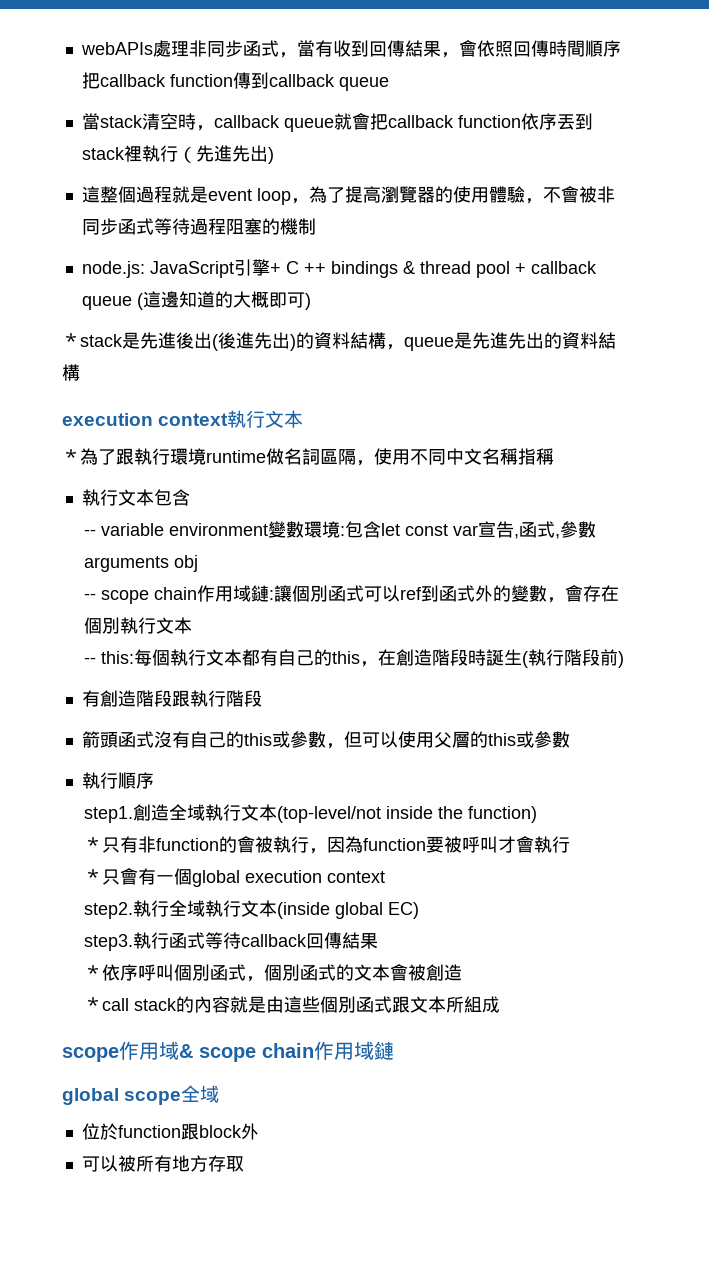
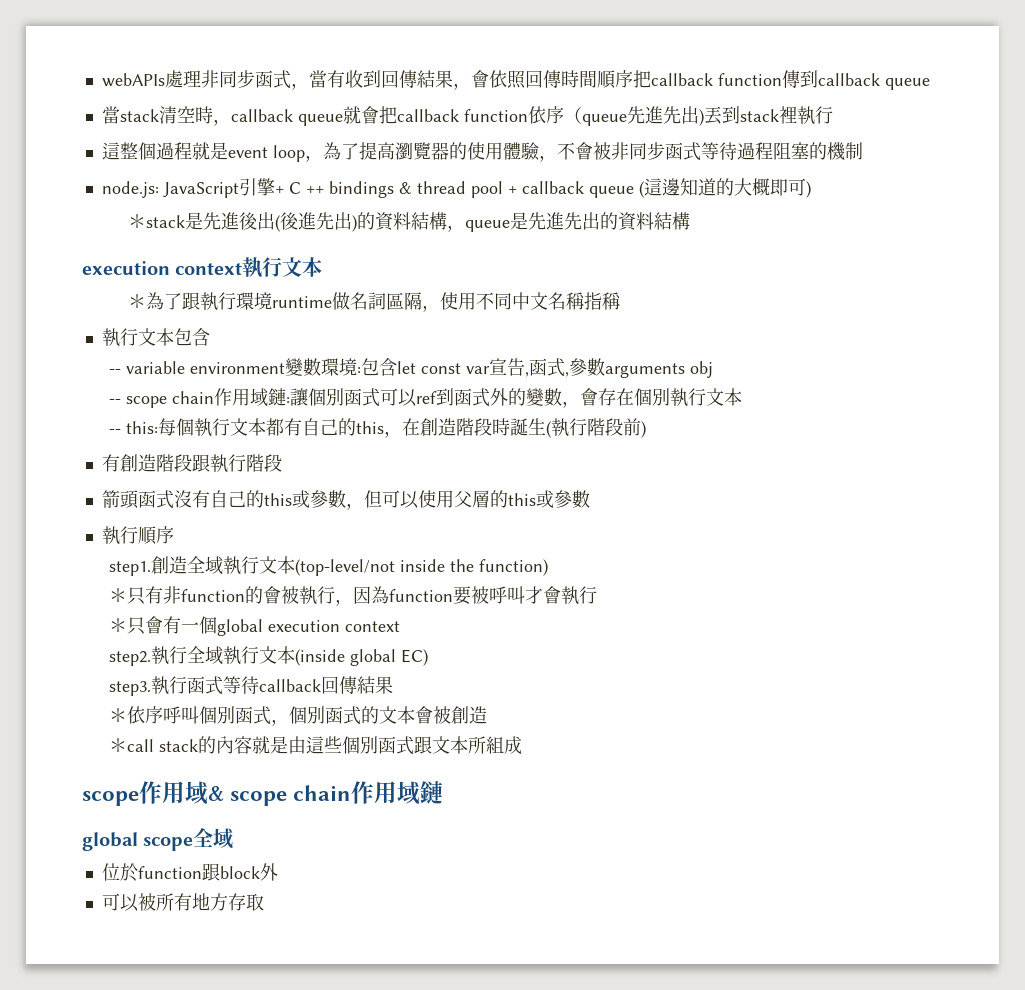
(557, 121) none -> [563,106,704,126] （queue先進先出)
[177,145,274,164] （先進先出) -> (833, 115) none

